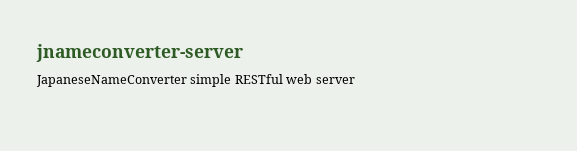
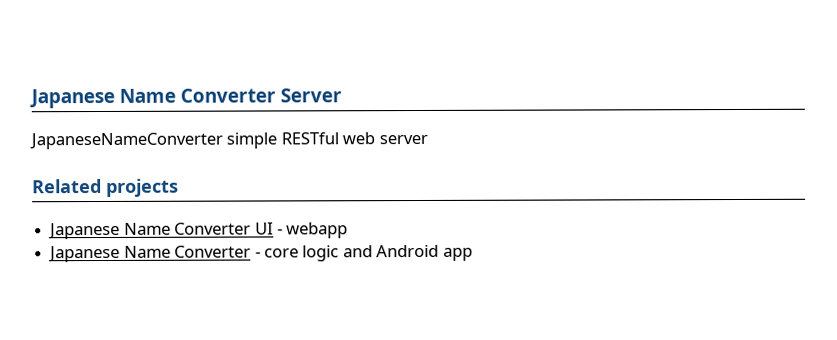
[36,44,243,62] jnameconverter-server -> [29,88,343,109] Japanese Name Converter Server
(355, 80) none -> [32,178,179,197] [48,222,349,240] [48,244,473,263] // Related projects // Japanese Name Converter UI - webapp // Japanese Name Converter - core logic and Android app

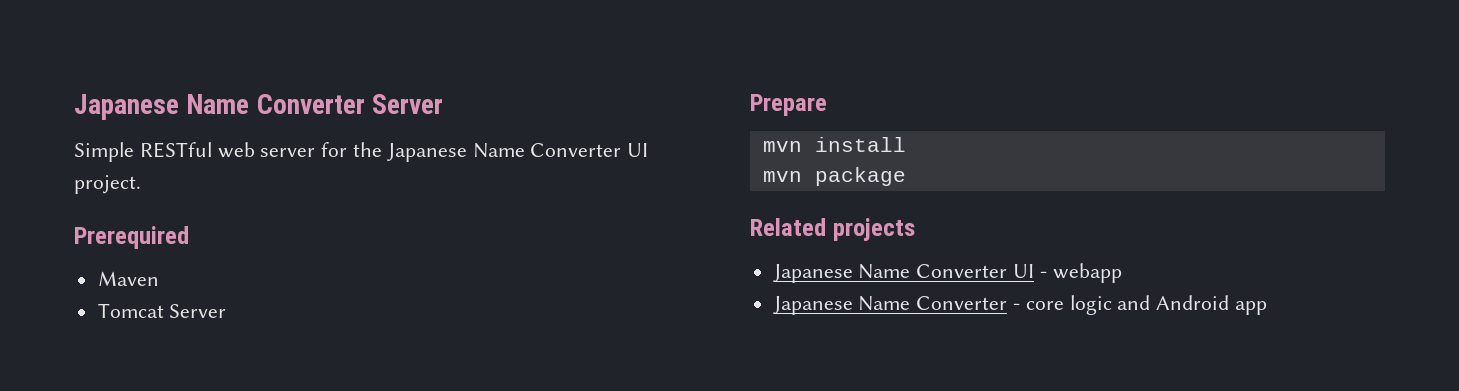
[29,132,278,150] JapaneseNameConverter simple -> [74,142,134,162] Simple
(428, 139) none -> [321,142,649,162] [74,175,141,194] [74,226,189,249] [97,271,159,286] [97,303,227,318] [750,94,827,116] [762,137,906,152] [762,167,906,186] for the Japanese Name Converter UI project. // Prerequired // Maven // Tomcat Server // Prepare // mvn install // mvn package

